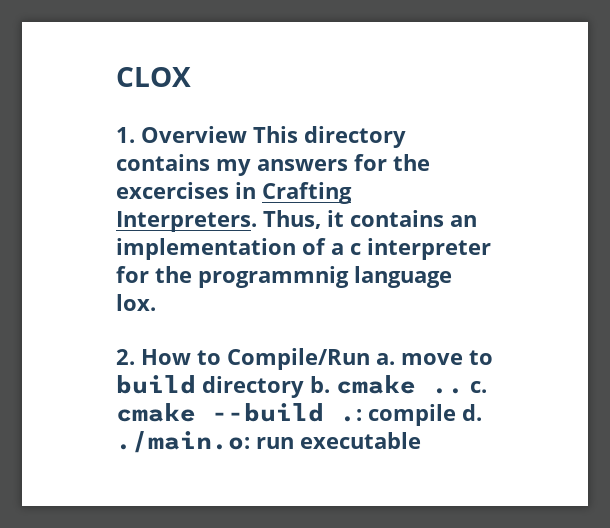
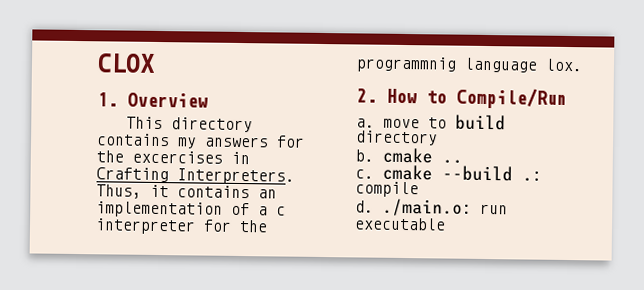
(247, 134) none -> (208, 100) //
(370, 359) none -> (567, 98) //
(304, 387) none -> (438, 138) //
(464, 391) none -> (463, 161) //
(456, 415) none -> (419, 189) //

